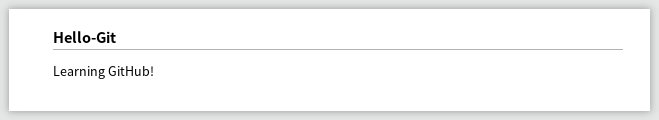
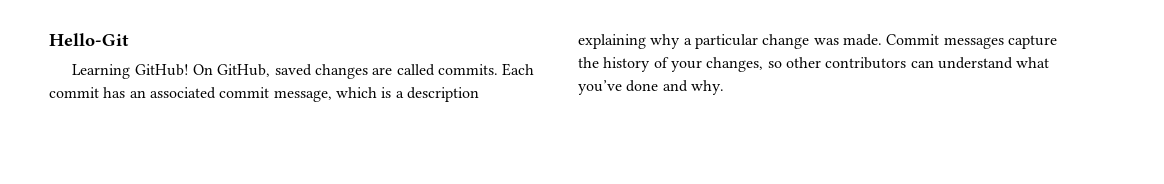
(155, 71) none -> [193,63,535,79] [49,87,479,102] [578,34,1057,49] [578,57,1050,72] [578,80,724,95] On GitHub, saved changes are called commits. Each commit has an associated commit message, which is a description explaining why a particular change was made. Commit messages capture the history of your changes, so other contributors can understand what you’ve done and why.

